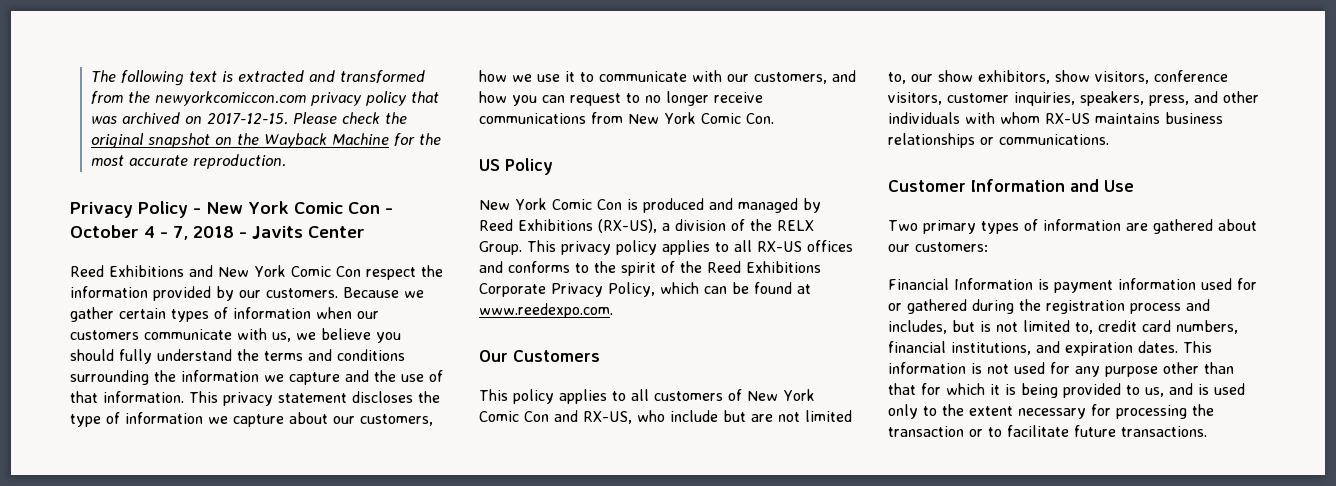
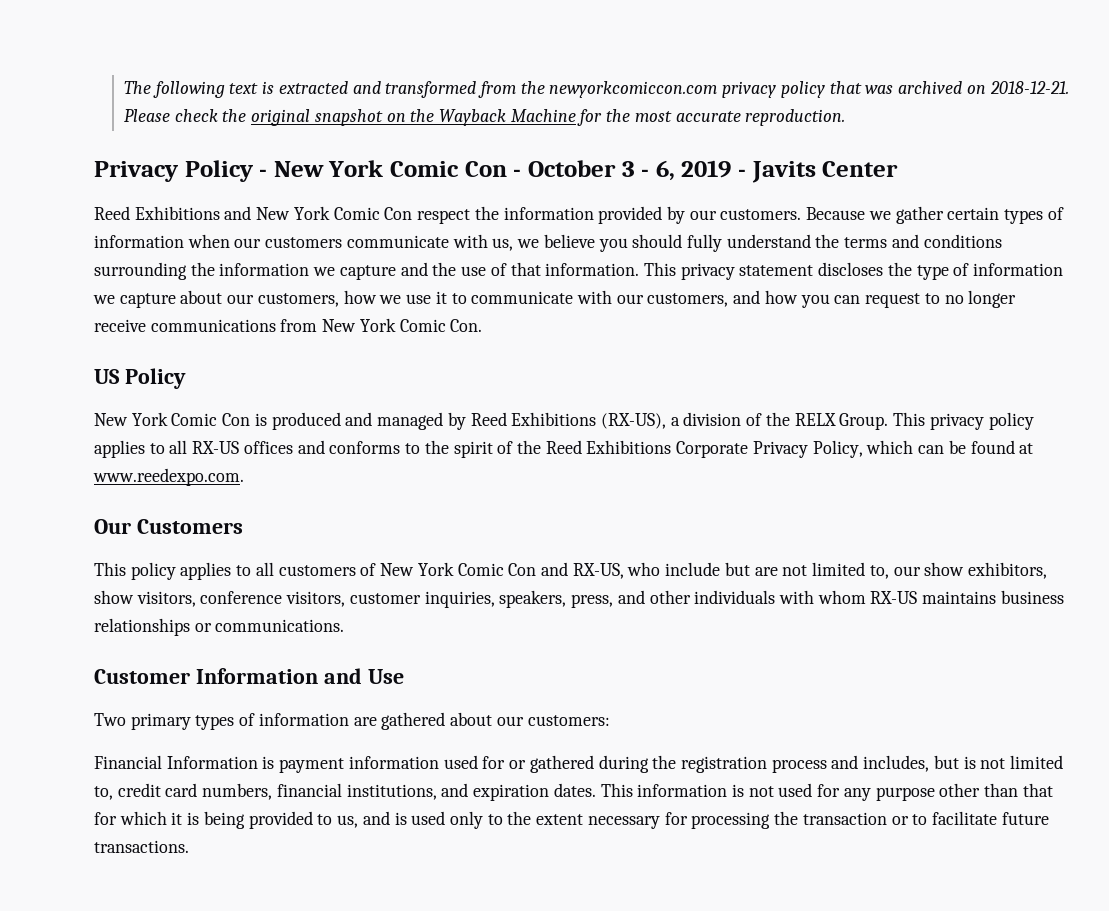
[206,113,288,125] 2017-12-15. -> [989,81,1069,94] 2018-12-21.
[144,226,234,240] 4 - 7, 2018 -> [621,160,732,181] 3 - 6, 2019

